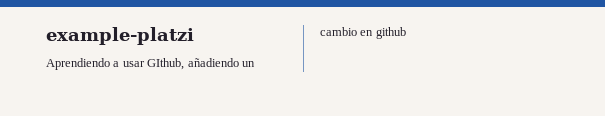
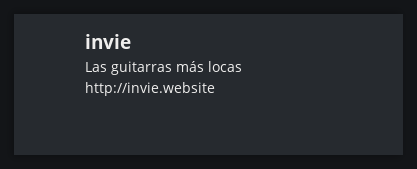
[46,27,194,45] [46,58,255,70] [320,27,406,39] example-platzi // Aprendiendo a usar GIthub, añadiendo un cambio en github -> [85,34,131,49] [85,61,242,75] [85,82,215,96] invie // Las guitarras más locas // http://invie.website

